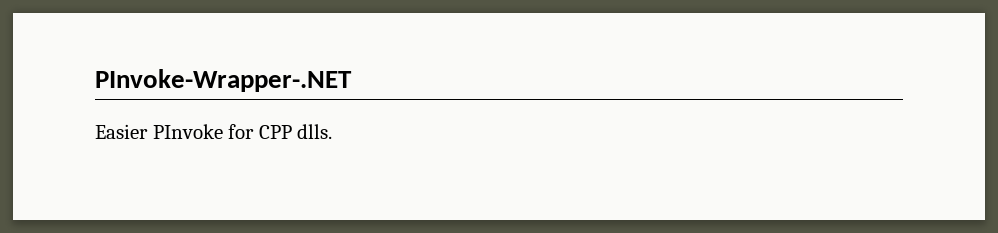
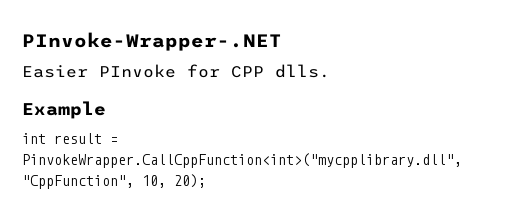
(333, 131) none -> [22,101,106,119] [22,133,118,144] [22,153,462,168] [22,174,206,189] // Example // int result = PinvokeWrapper.CallCppFunction<int>("mycpplibrary.dll", "CppFunction", 10, 20);

